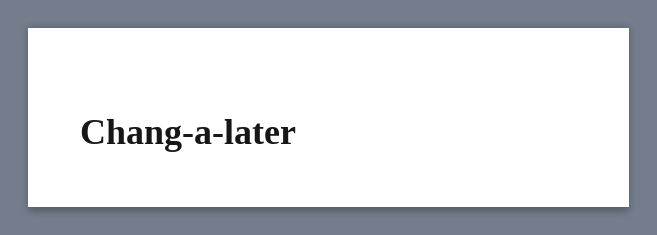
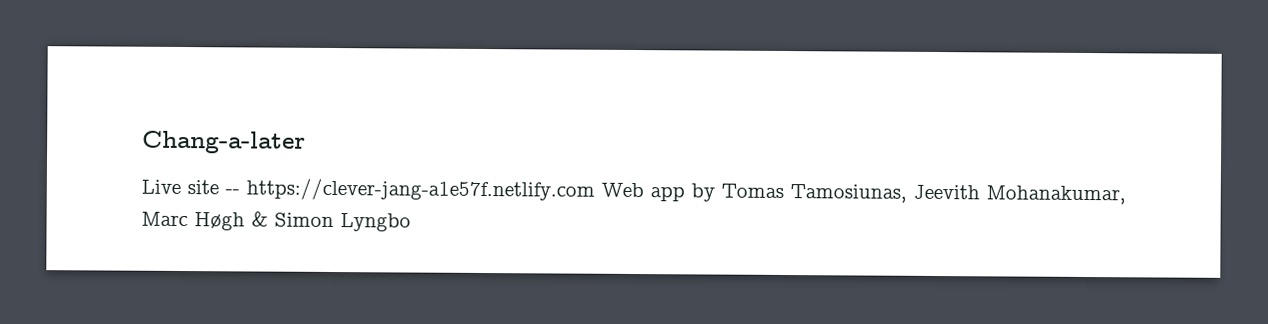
(296, 135) none -> [141,178,1126,205] [141,211,411,232] // Live site -- https://clever-jang-a1e57f.netlify.com Web app by Tomas Tamosiunas, Jeevith Mohanakumar, Marc Høgh & Simon Lyngbo

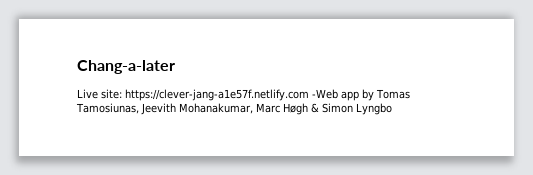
[187,178,644,202] site -- https://clever-jang-a1e57f.netlify.com Web -> [101,89,338,101] site: https://clever-jang-a1e57f.netlify.com -Web

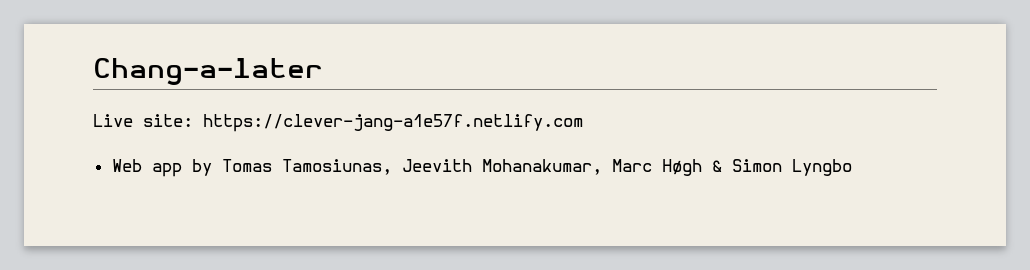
[311,89,338,99] -Web -> [111,159,142,172] // Web

